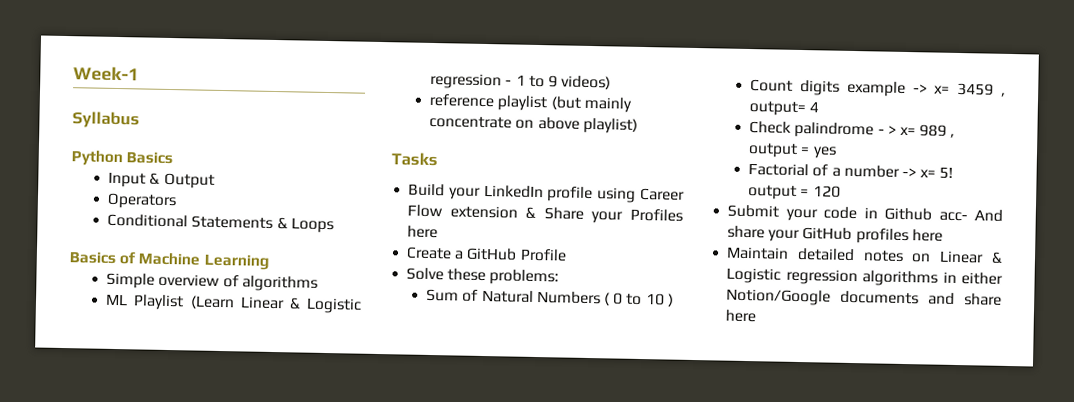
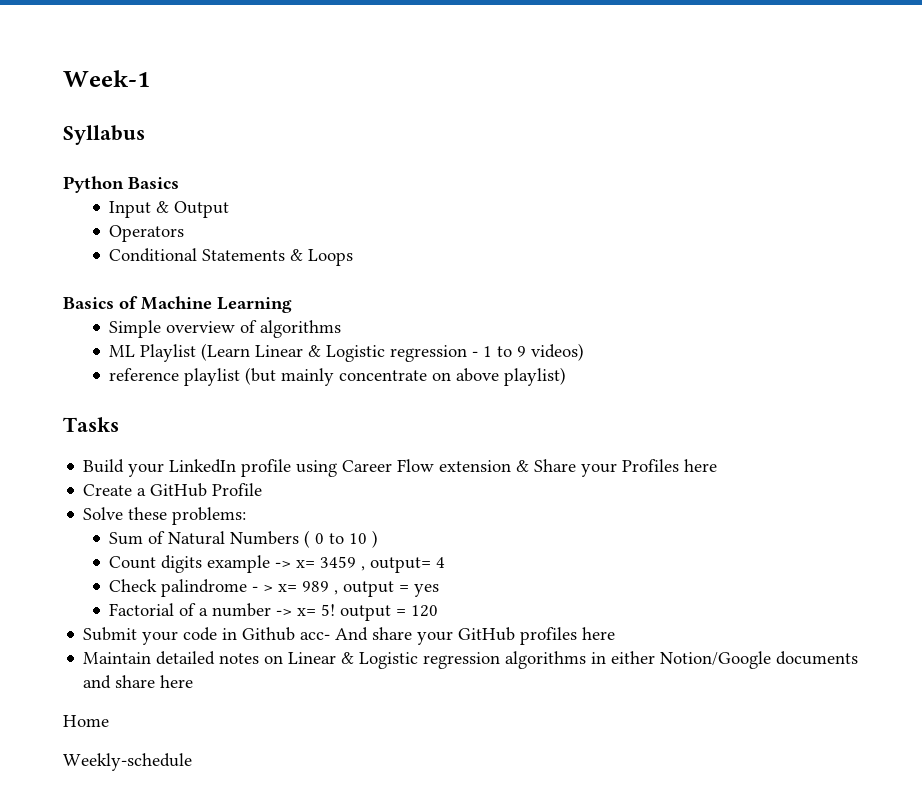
(757, 316) none -> [63,715,109,727] [63,753,192,771] // Home // Weekly-schedule

